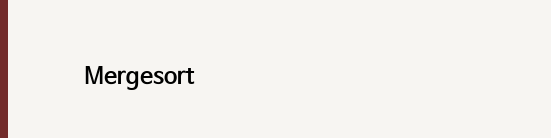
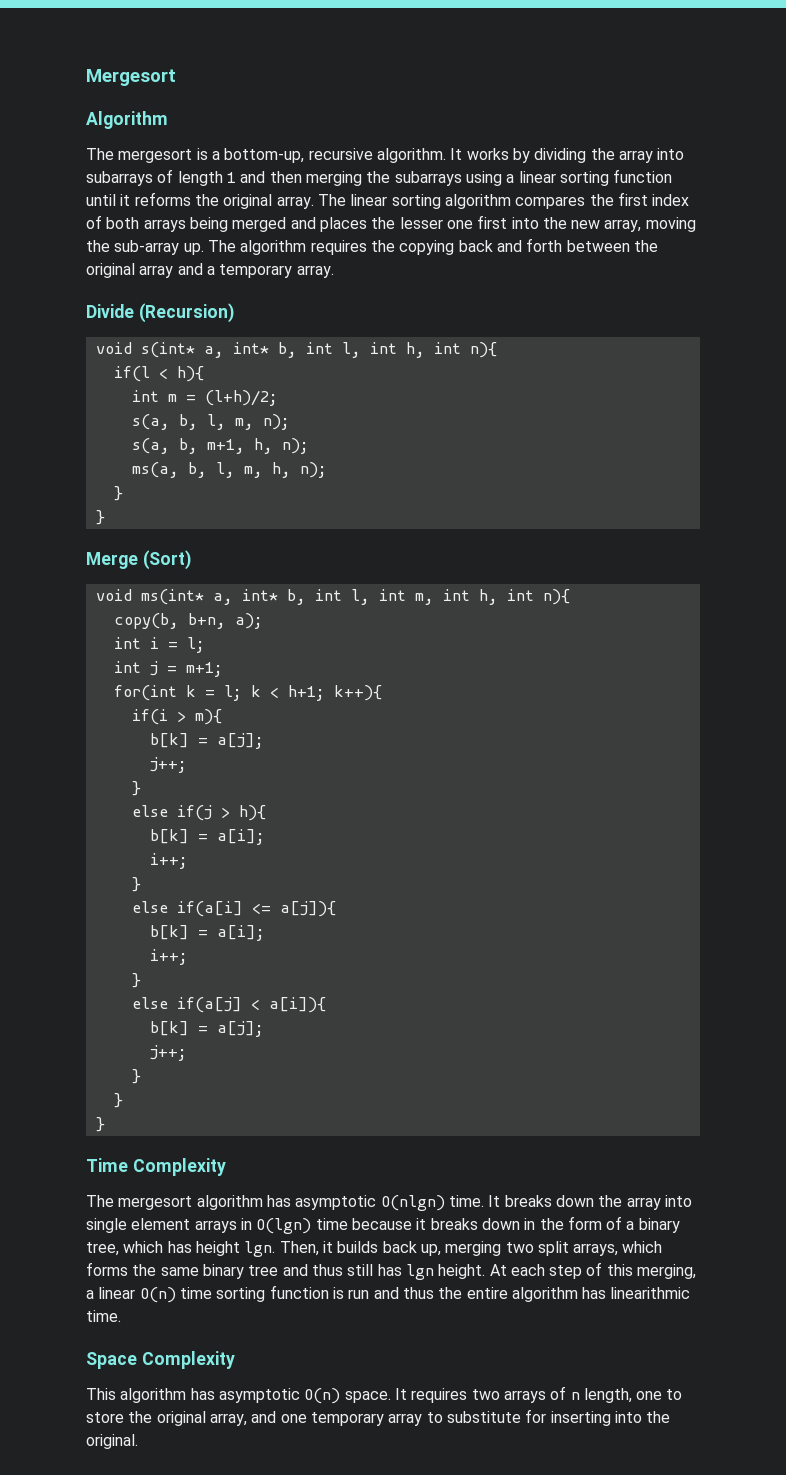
(195, 78) none -> [86,111,168,129] [86,148,685,163] [86,169,673,186] [86,192,690,209] [86,215,696,232] [86,238,658,255] [86,263,334,278] [86,303,234,323] [95,342,497,358] [113,366,204,382] [131,390,278,406] [131,414,290,430] [131,438,309,454] [131,462,327,478] [113,486,123,501] [95,510,105,525] [86,550,191,570] [95,589,570,605] [113,613,263,629] [113,637,205,653] [113,661,223,677] [113,685,382,701] [131,709,222,725] [149,733,264,749] [149,757,187,773] [131,781,141,796] [131,805,266,821] [149,829,265,845] [149,853,188,869] [131,877,141,892] [131,901,336,917] [149,925,265,941] [149,949,188,965] [131,973,141,988] [131,997,326,1013] [149,1021,264,1037] [149,1045,187,1061] [131,1069,141,1084] [113,1093,123,1108] [95,1117,105,1132] [86,1158,226,1176] [86,1195,692,1211] [86,1216,680,1234] [86,1241,663,1257] [86,1262,697,1280] [86,1285,691,1303] [86,1310,121,1322] [86,1351,235,1369] [86,1386,683,1404] [86,1409,671,1426] [86,1434,138,1449] // Algorithm // The mergesort is a bottom-up, recursive algorithm. It works by dividing the array into subarrays of length 1 and then merging the subarrays using a linear sorting function until it reforms the original array. The linear sorting algorithm compares the first index of both arrays being merged and places the lesser one first into the new array, moving the sub-array up. The algorithm requires the copying back and forth between the original array and a temporary array. // Divide (Recursion) // void s(int* a, int* b, int l, int h, int n){ // if(l < h){ // int m = (l+h)/2; // s(a, b, l, m, n); // s(a, b, m+1, h, n); // ms(a, b, l, m, h, n); // } // } // Merge (Sort) // void ms(int* a, int* b, int l, int m, int h, int n){ // copy(b, b+n, a); // int i = l; // int j = m+1; // for(int k = l; k < h+1; k++){ // if(i > m){ // b[k] = a[j]; // j++; // } // else if(j > h){ // b[k] = a[i]; // i++; // } // else if(a[i] <= a[j]){ // b[k] = a[i]; // i++; // } // else if(a[j] < a[i]){ // b[k] = a[j]; // j++; // } // } // } // Time Complexity // The mergesort algorithm has asymptotic O(nlgn) time. It breaks down the array into single element arrays in O(lgn) time because it breaks down in the form of a binary tree, which has height lgn. Then, it builds back up, merging two split arrays, which forms the same binary tree and thus still has lgn height. At each step of this merging, a linear O(n) time sorting function is run and thus the entire algorithm has linearithmic time. // Space Complexity // This algorithm has asymptotic O(n) space. It requires two arrays of n length, one to store the original array, and one temporary array to substitute for inserting into the original.

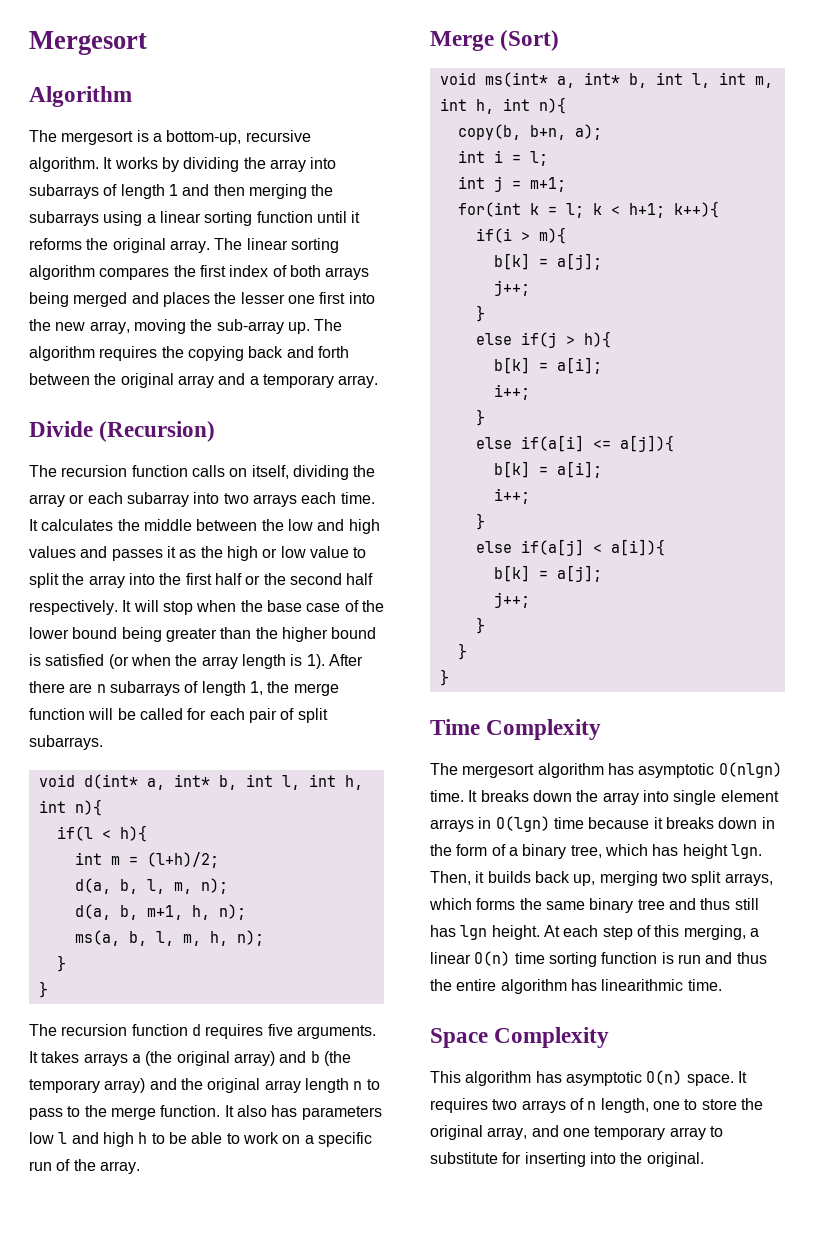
[95,342,195,358] // void s(int* -> [29,465,376,480] [29,492,375,507] [29,519,380,534] [29,546,367,561] [29,573,374,588] [29,600,384,615] [29,627,377,642] [29,654,363,669] [29,681,339,696] [29,708,328,723] [29,735,103,750] [38,774,138,789] // The recursion function calls on itself, dividing the array or each subarray into two arrays each time. It calculates the middle between the low and high values and passes it as the high or low value to split the array into the first half or the second half respectively. It will stop when the base case of the lower bound being greater than the higher bound is satisfied (or when the array length is 1). After there are n subarrays of length 1, the merge function will be called for each pair of split subarrays. // void d(int*
[131,414,170,430] s(a, -> [74,878,111,894] d(a,
[131,438,170,454] s(a, -> [74,904,111,920] d(a,
(105, 517) none -> [29,1024,376,1039] [29,1051,351,1066] [29,1078,380,1093] [29,1105,382,1120] [29,1132,372,1147] [29,1159,140,1174] // The recursion function d requires five arguments. It takes arrays a (the original array) and b (the temporary array) and the original array length n to pass to the merge function. It also has parameters low l and high h to be able to work on a specific run of the array.

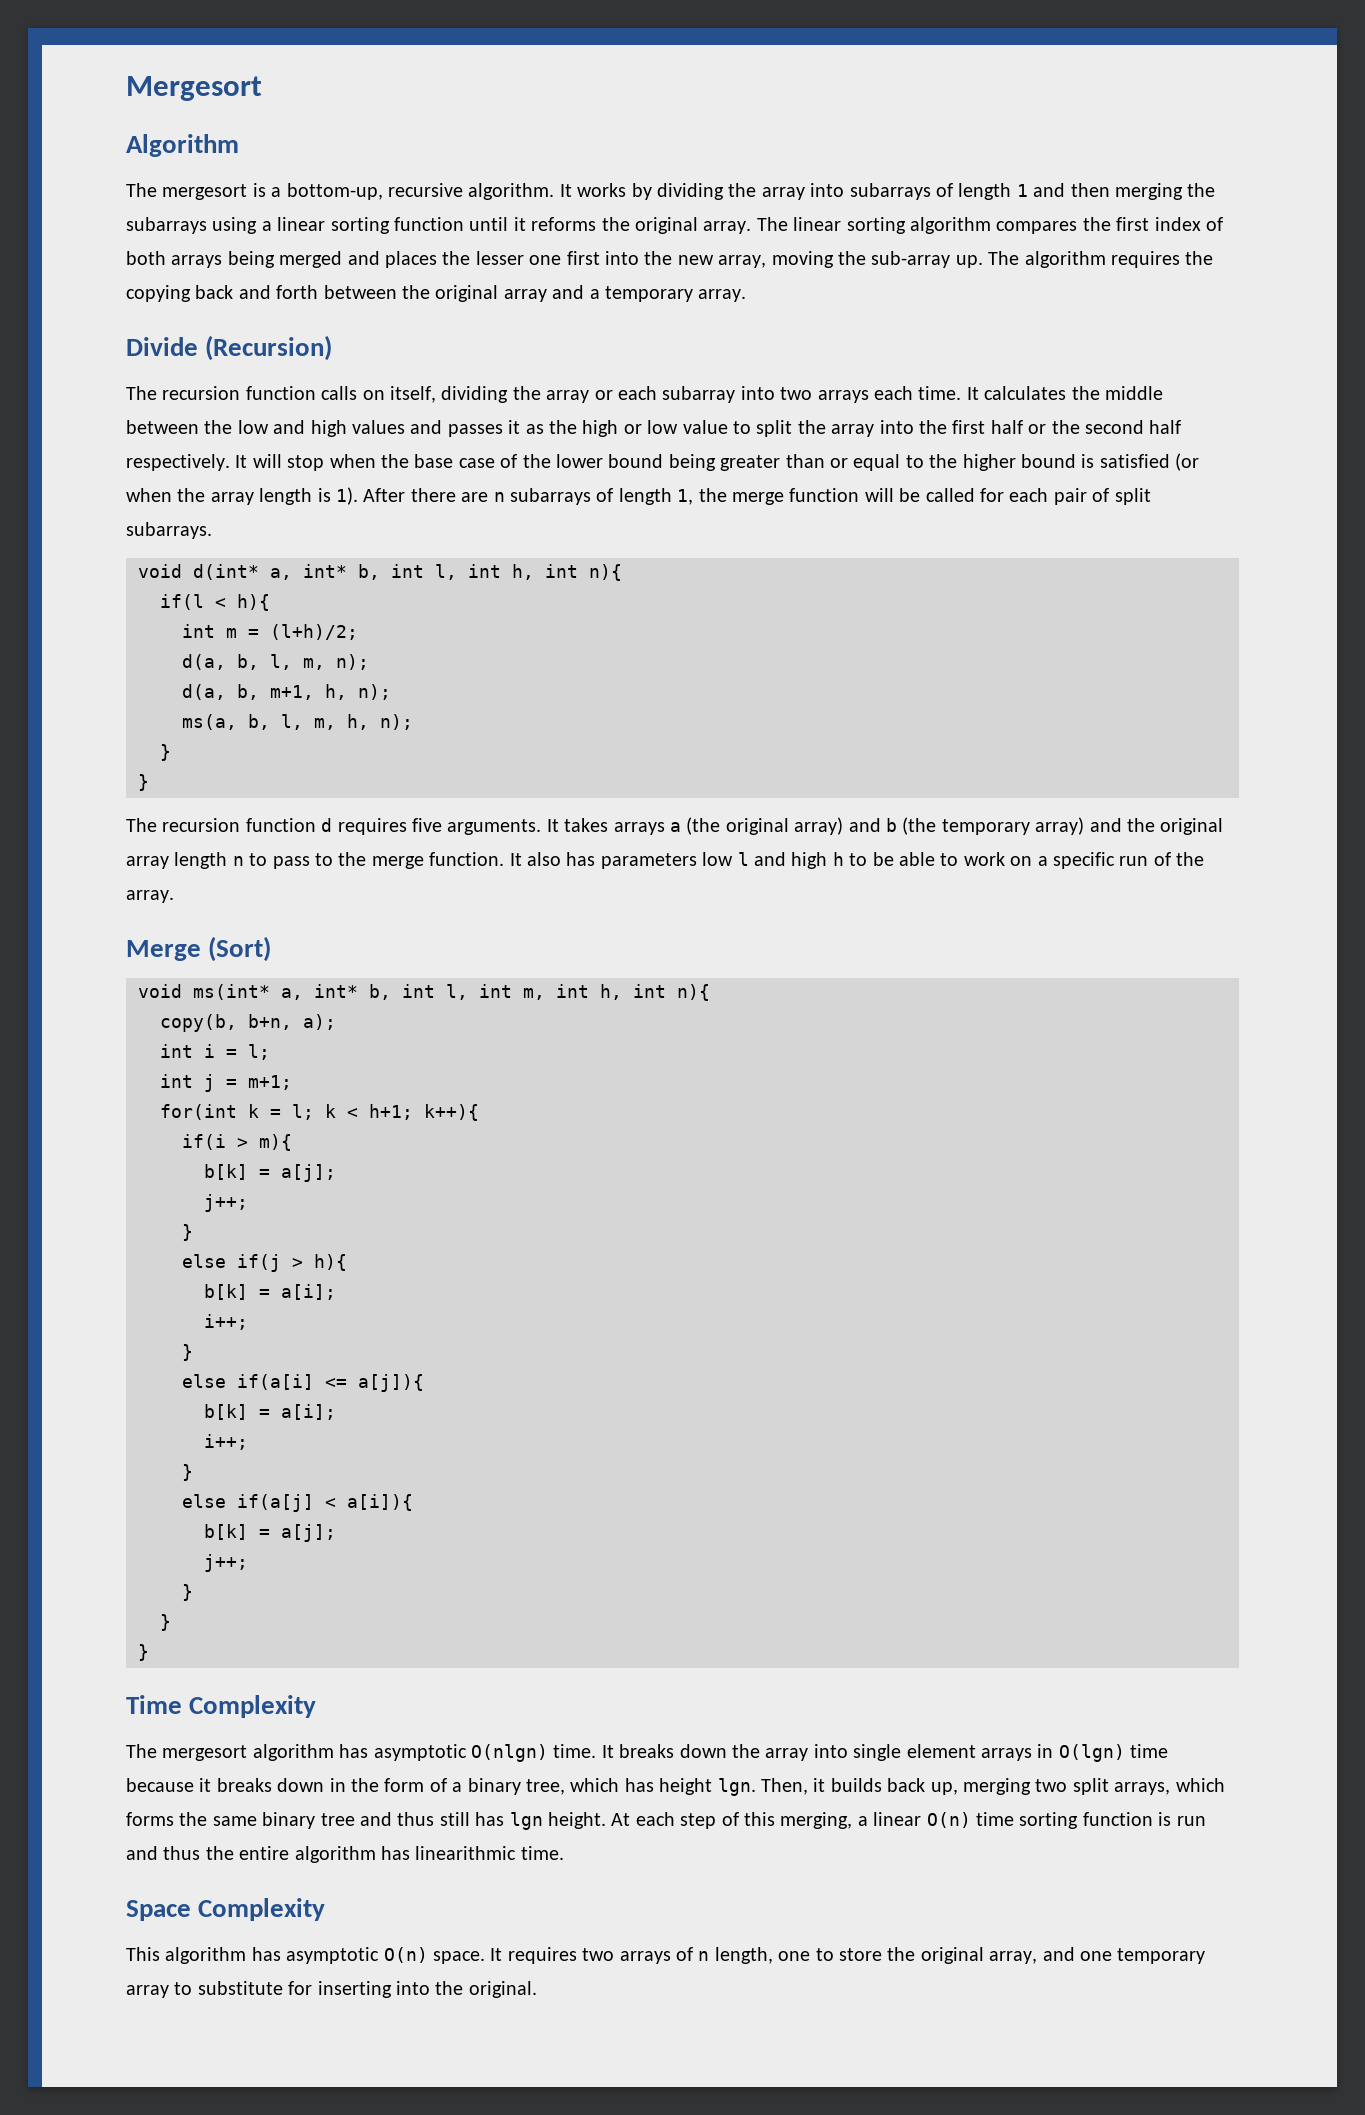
(252, 633) none -> [829,454,924,471] or equal to

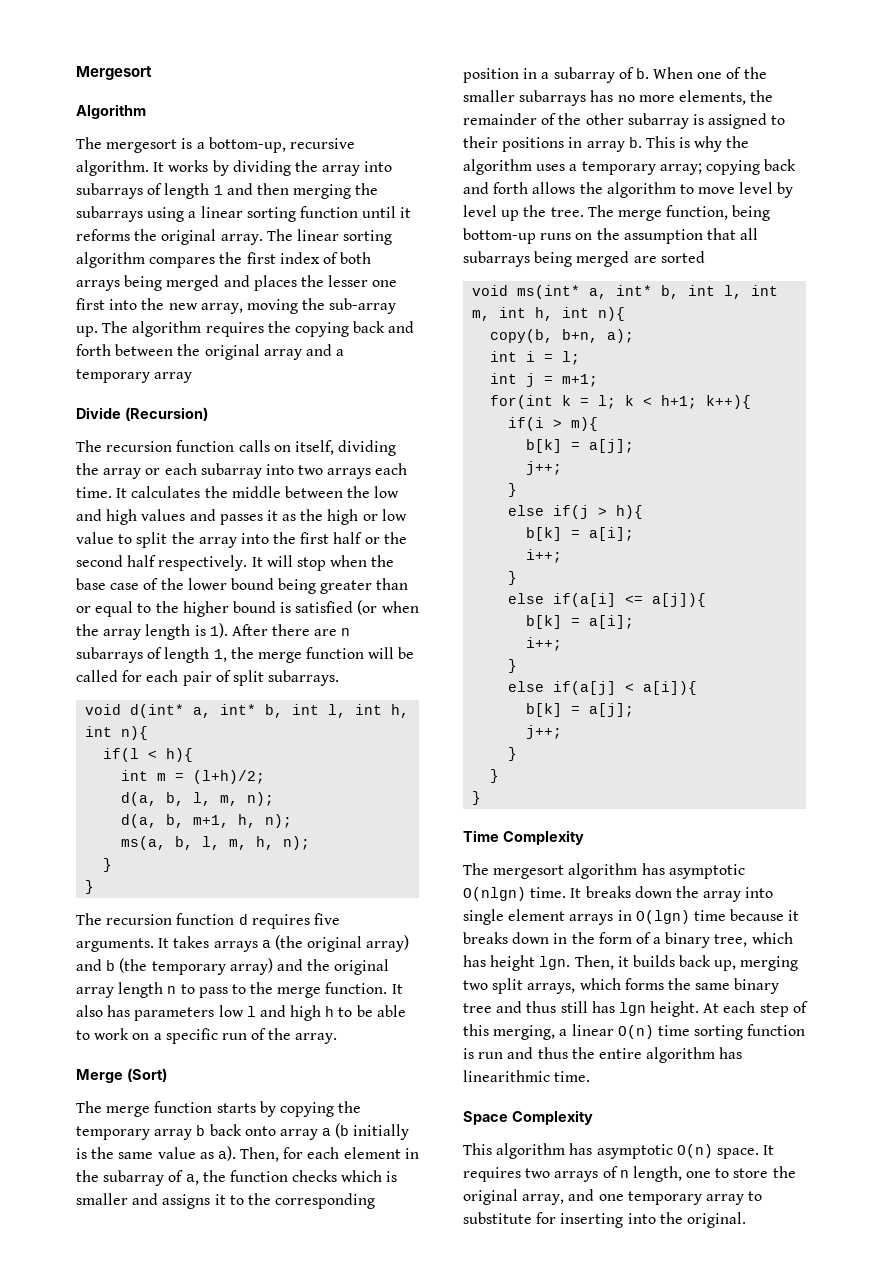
[698,289,747,302] array. -> [154,372,193,383] array
(272, 949) none -> [76,1101,362,1117] [76,1123,410,1140] [76,1146,419,1162] [76,1170,398,1186] [76,1193,376,1209] [463,67,767,83] [463,90,774,106] [463,113,786,129] [463,136,750,152] [463,159,797,175] [463,182,794,198] [463,205,771,221] [463,228,759,244] [463,251,705,267] // The merge function starts by copying the temporary array b back onto array a (b initially is the same value as a). Then, for each element in the subarray of a, the function checks which is smaller and assigns it to the corresponding position in a subarray of b. When one of the smaller subarrays has no more elements, the remainder of the other subarray is assigned to their positions in array b. This is why the algorithm uses a temporary array; copying back and forth allows the algorithm to move level by level up the tree. The merge function, being bottom-up runs on the assumption that all subarrays being merged are sorted

